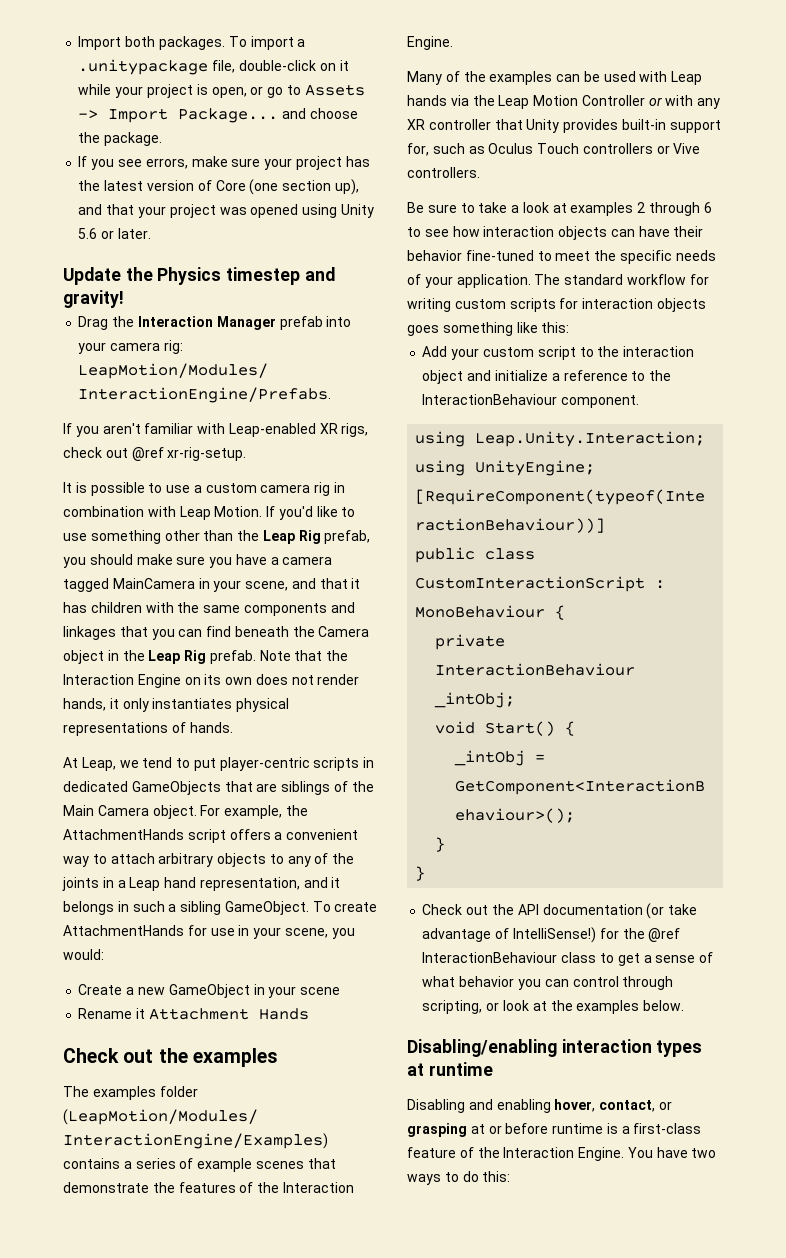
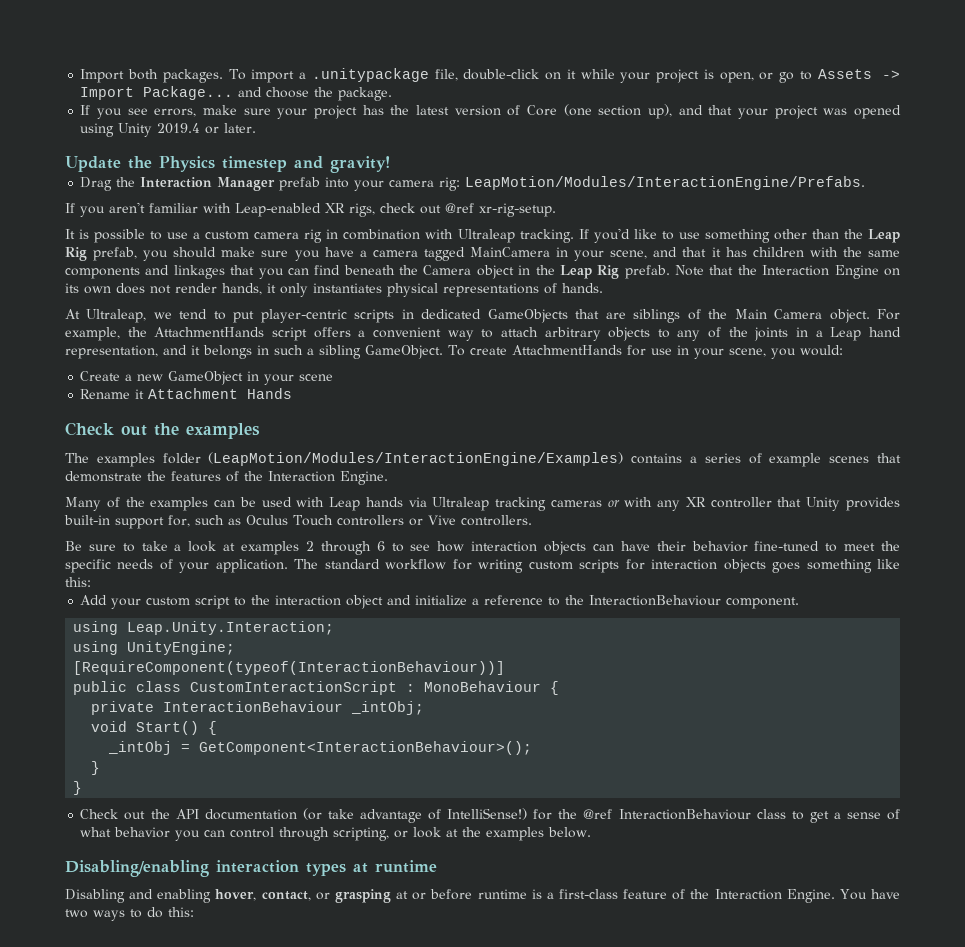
[78,228,98,239] 5.6 -> [157,123,201,134] 2019.4
[179,506,263,520] Leap Motion. -> [457,229,574,243] Ultraleap tracking.
[81,757,116,771] Leap, -> [86,309,147,323] Ultraleap,
[472,95,645,109] the Leap Motion Controller -> [432,497,602,511] Ultraleap tracking cameras

